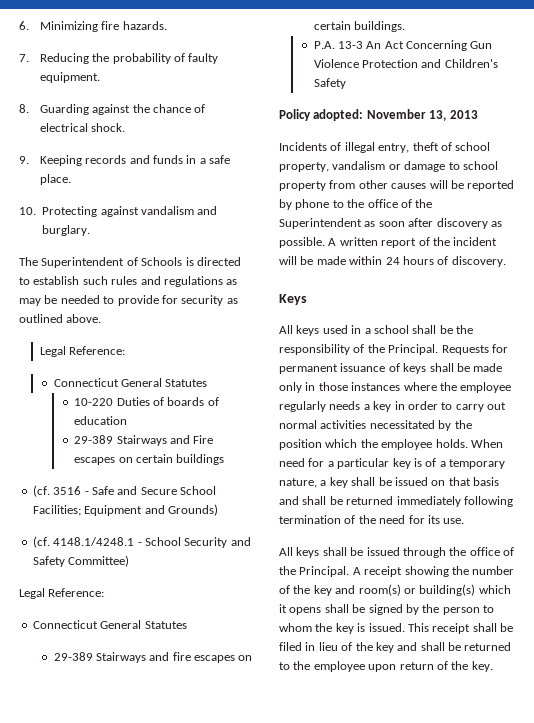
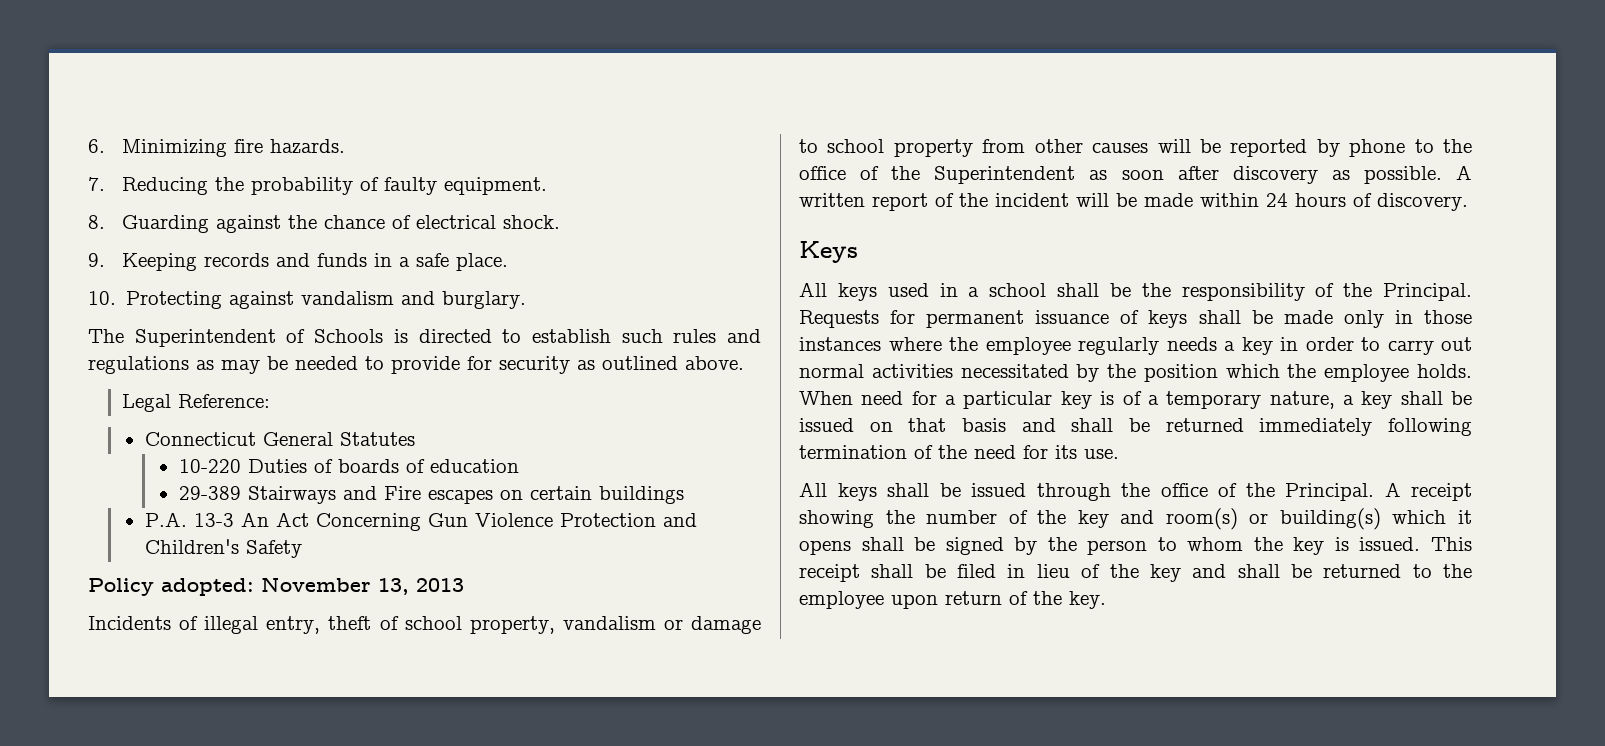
[32,485,216,497] [32,504,218,516] [32,536,251,548] [32,555,130,567] [19,588,105,599] [32,620,187,629] [53,652,253,663] [313,21,405,32] // (cf. 3516 - Safe and Secure School Facilities; Equipment and Grounds) // (cf. 4148.1/4248.1 - School Security and Safety Committee) // Legal Reference: // Connecticut General Statutes // 29-389 Stairways and fire escapes on certain buildings. -> (684, 495) none

